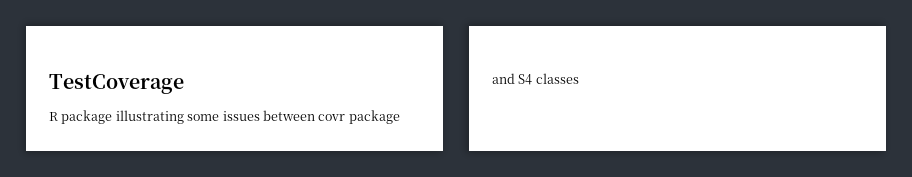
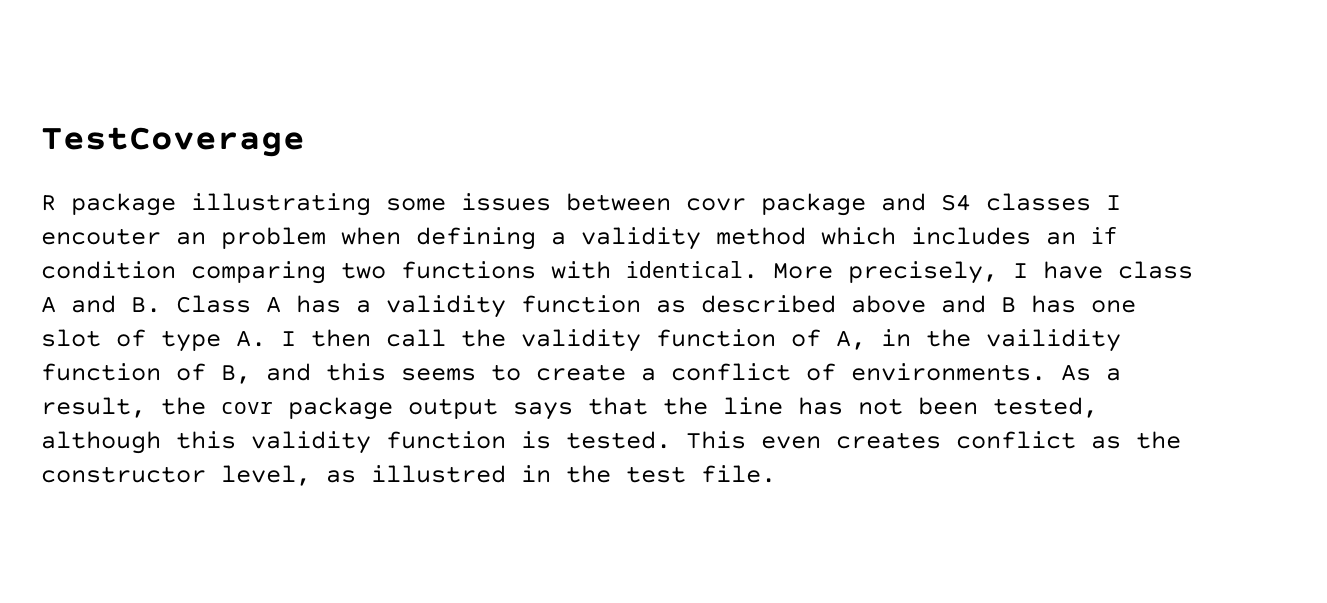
(579, 78) none -> [1106,195,1121,210] [41,227,1117,250] [41,261,1193,284] [41,295,1136,318] [41,329,1121,352] [41,363,1121,384] [41,397,1098,420] [41,431,1181,454] [41,465,776,486] I encouter an problem when defining a validity method which includes an if condition comparing two functions with identical. More precisely, I have class A and B. Class A has a validity function as described above and B has one slot of type A. I then call the validity function of A, in the vailidity function of B, and this seems to create a conflict of environments. As a result, the covr package output says that the line has not been tested, although this validity function is tested. This even creates conflict as the constructor level, as illustred in the test file.

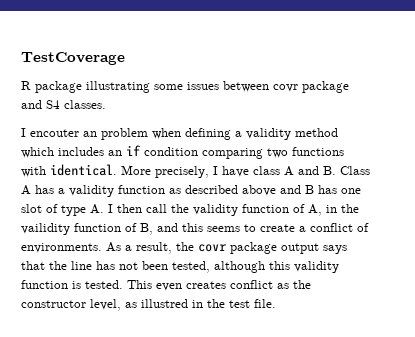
[986,193,1091,211] classes -> [64,100,106,109] classes. //

